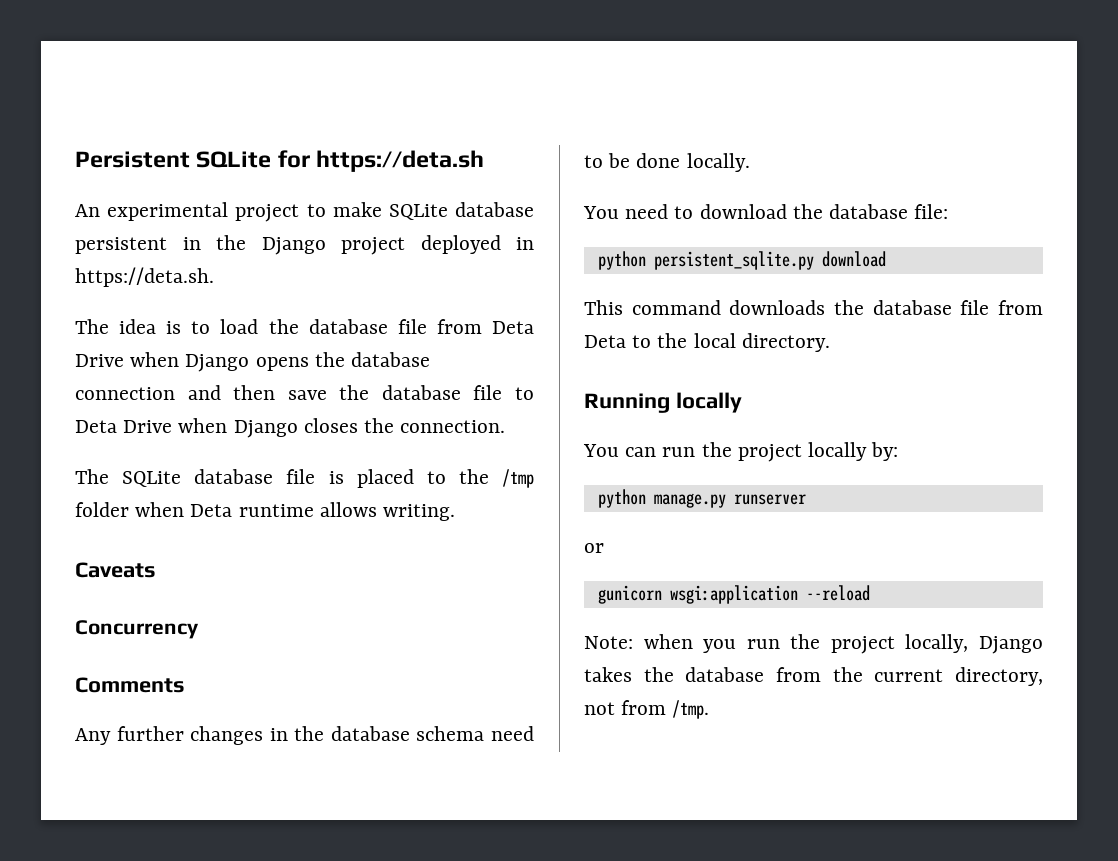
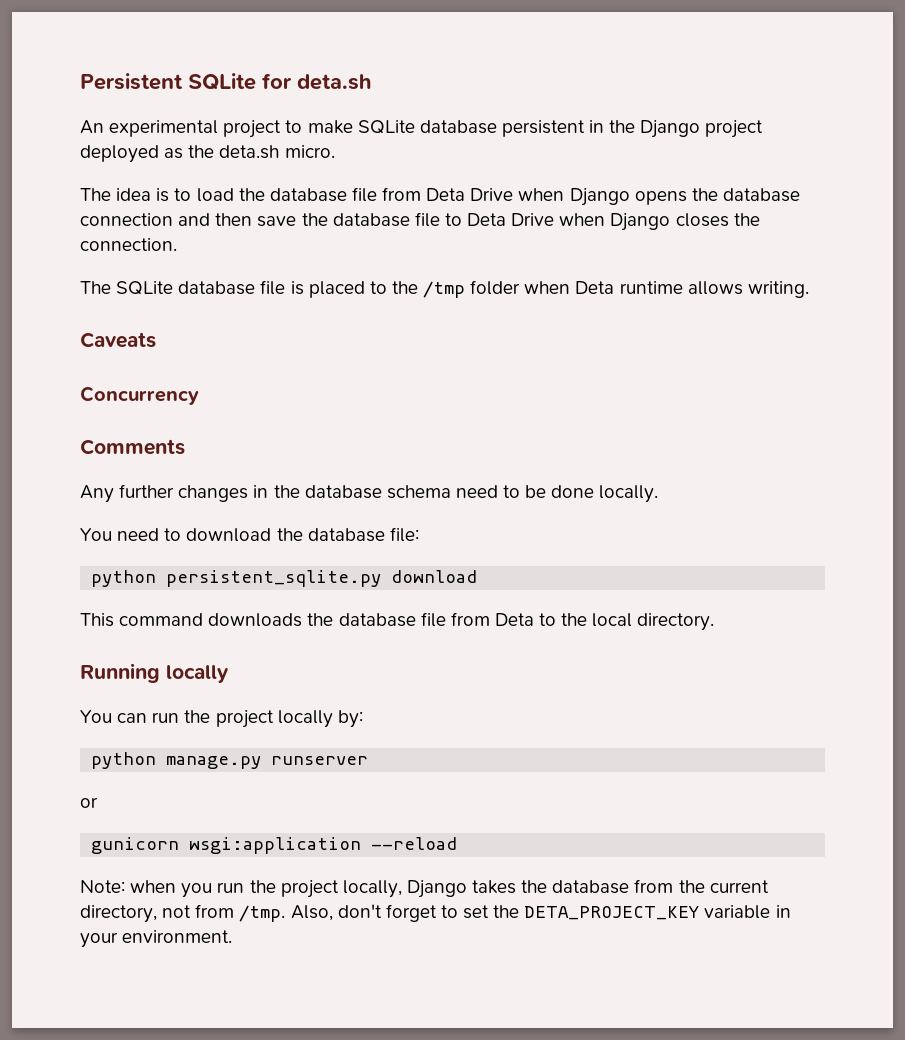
[316,150,485,172] https://deta.sh -> [297,74,371,90] deta.sh
[516,237,534,250] [75,267,214,287] in https://deta.sh. -> [164,145,335,159] as the deta.sh micro.
(710, 709) none -> [290,904,791,922] [80,930,233,948] Also, don't forget to set the DETA_PROJECT_KEY variable in your environment.

